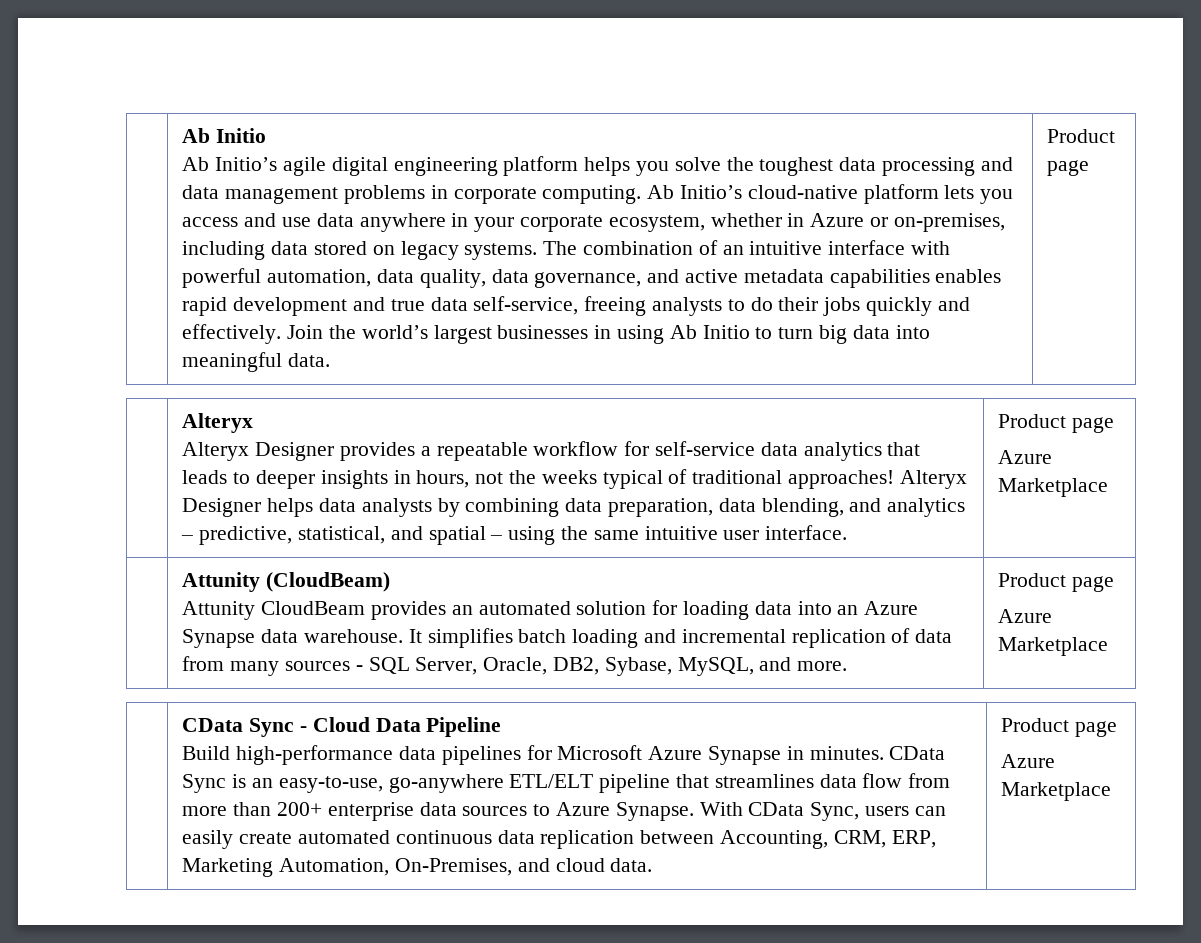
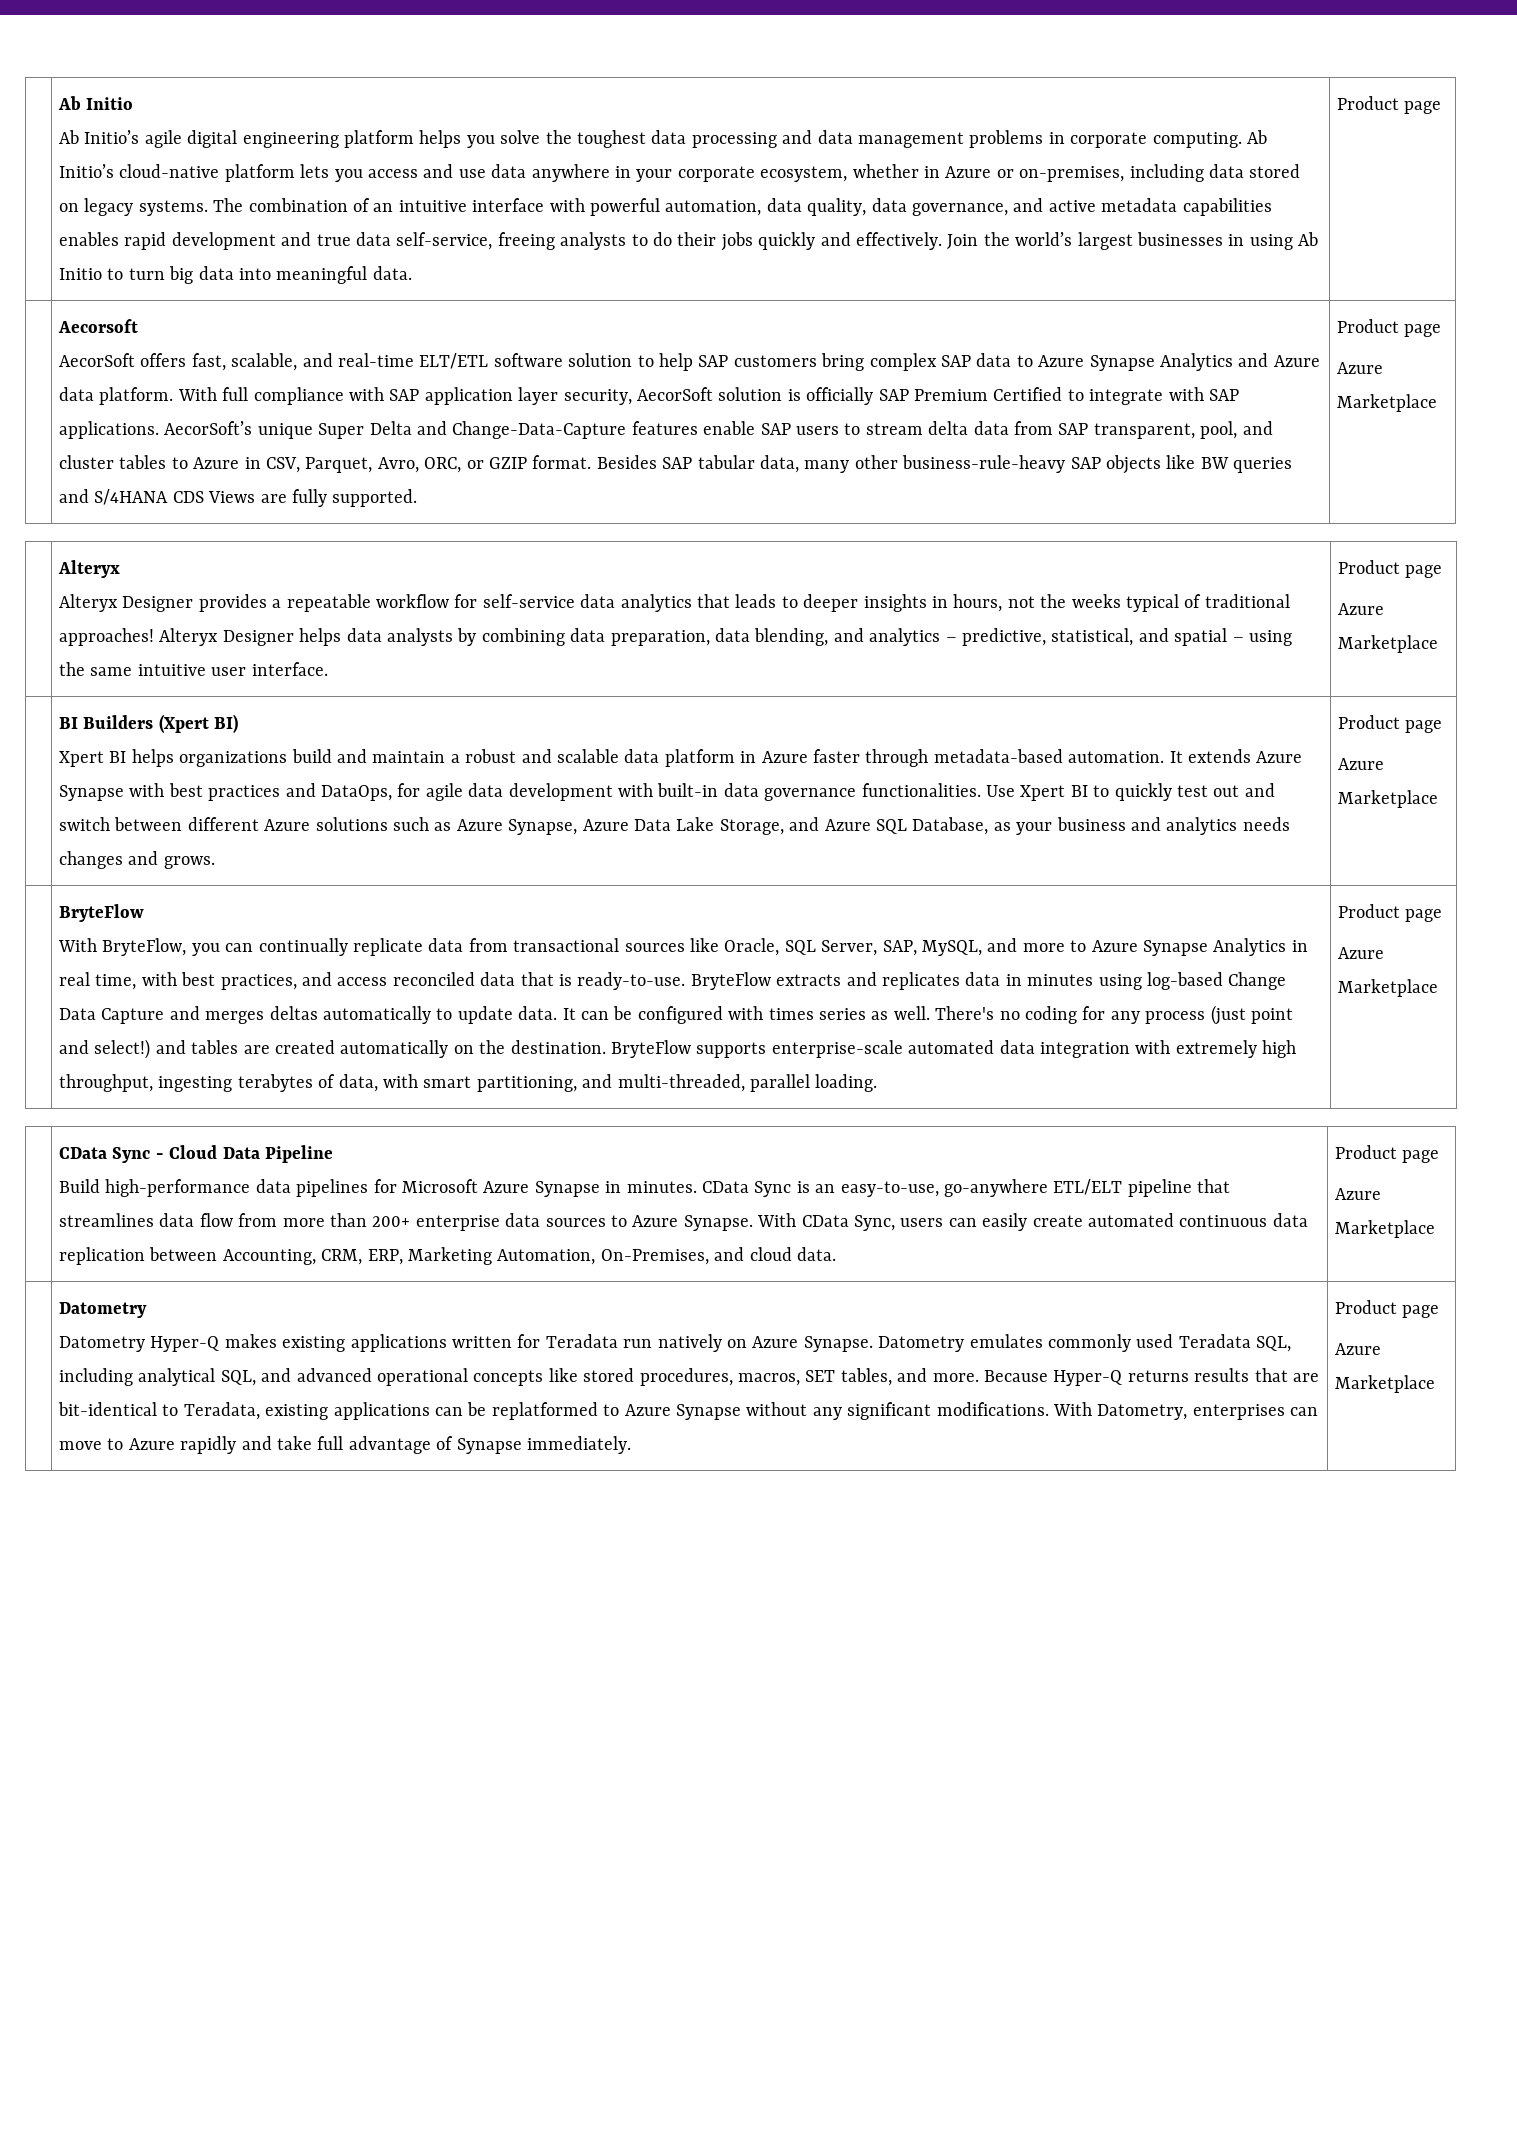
(1090, 168) none -> [58,319,139,333] [59,353,1320,371] [59,387,1240,405] [59,421,1273,439] [59,455,1293,474] [59,489,418,507] [1337,319,1442,337] [1337,362,1384,374] [1337,394,1438,412] // | Aecorsoft // AecorSoft offers fast, scalable, and real-time ELT/ETL software solution to help SAP customers bring complex SAP data to Azure Synapse Analytics and Azure data platform. With full compliance with SAP application layer security, AecorSoft solution is officially SAP Premium Certified to integrate with SAP applications. AecorSoft’s unique Super Delta and Change-Data-Capture features enable SAP users to stream delta data from SAP transparent, pool, and cluster tables to Azure in CSV, Parquet, Avro, ORC, or GZIP format. Besides SAP tabular data, many other business-rule-heavy SAP objects like BW queries and S/4HANA CDS Views are fully supported. | Product page // Azure Marketplace
[182,572,391,592] [182,600,919,620] [182,628,953,648] [182,656,848,676] Attunity (CloudBeam) // Attunity CloudBeam provides an automated solution for loading data into an Azure Synapse data warehouse. It simplifies batch loading and incremental replication of data from many sources - SQL Server, Oracle, DB2, Sybase, MySQL, and more. -> [59,714,239,733] [59,749,1303,767] [59,783,1275,801] [59,817,1290,835] [59,851,215,869] [1338,715,1443,733] [1338,758,1385,770] [1338,790,1439,808] [59,904,145,922] [58,938,1308,956] [59,972,1287,990] [59,1005,1294,1025] [59,1039,1297,1059] [59,1074,878,1092] BI Builders (Xpert BI) // Xpert BI helps organizations build and maintain a robust and scalable data platform in Azure faster through metadata-based automation. It extends Azure Synapse with best practices and DataOps, for agile data development with built-in data governance functionalities. Use Xpert BI to quickly test out and switch between different Azure solutions such as Azure Synapse, Azure Data Lake Storage, and Azure SQL Database, as your business and analytics needs changes and grows. | Product page // Azure Marketplace // | BryteFlow // With BryteFlow, you can continually replicate data from transactional sources like Oracle, SQL Server, SAP, MySQL, and more to Azure Synapse Analytics in real time, with best practices, and access reconciled data that is ready-to-use. BryteFlow extracts and replicates data in minutes using log-based Change Data Capture and merges deltas automatically to update data. It can be configured with times series as well. There's no coding for any process (just point and select!) and tables are created automatically on the destination. BryteFlow supports enterprise-scale automated data integration with extremely high throughput, ingesting terabytes of data, with smart partitioning, and multi-threaded, parallel loading.
(1112, 791) none -> [59,1302,148,1318] [59,1334,1292,1352] [59,1368,1320,1386] [58,1402,1319,1420] [59,1436,632,1454] [1335,1300,1440,1318] [1335,1343,1382,1355] [1335,1375,1436,1393] // | Datometry // Datometry Hyper-Q makes existing applications written for Teradata run natively on Azure Synapse. Datometry emulates commonly used Teradata SQL, including analytical SQL, and advanced operational concepts like stored procedures, macros, SET tables, and more. Because Hyper-Q returns results that are bit-identical to Teradata, existing applications can be replatformed to Azure Synapse without any significant modifications. With Datometry, enterprises can move to Azure rapidly and take full advantage of Synapse immediately. | Product page // Azure Marketplace

